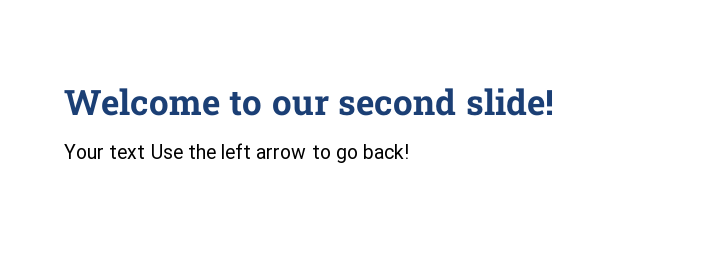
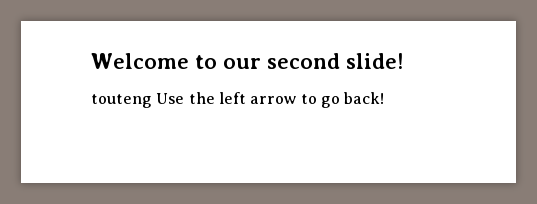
[64,144,146,159] Your text -> [91,94,152,108] touteng

